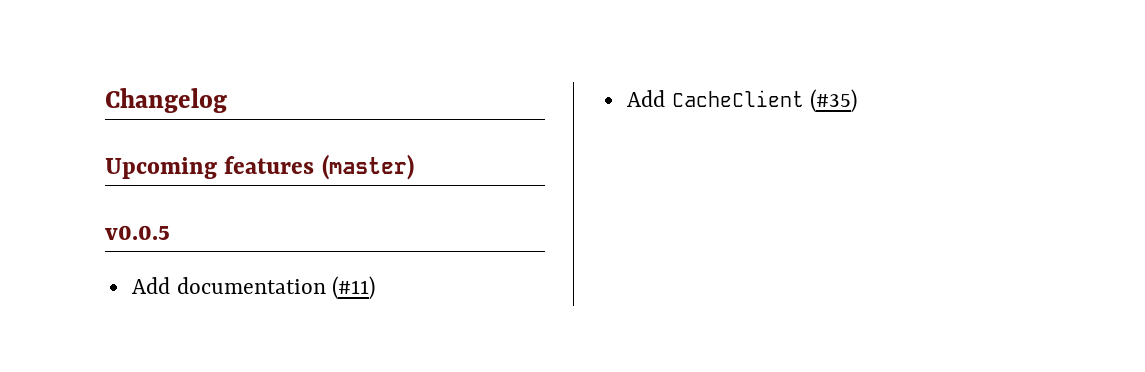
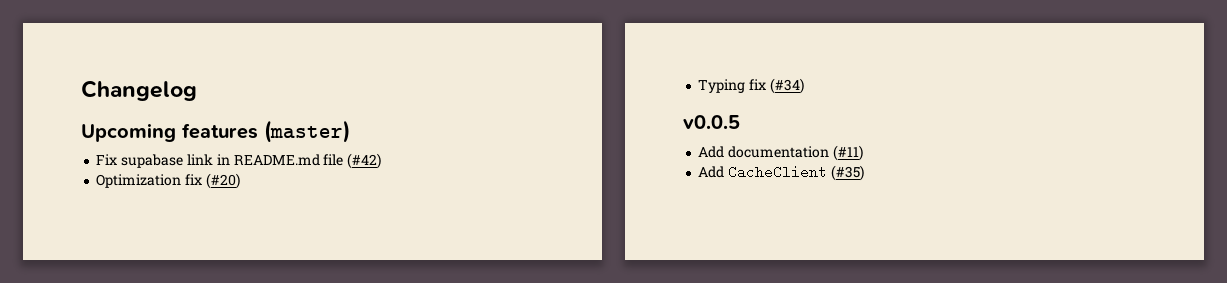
(414, 167) none -> [96,153,382,169] [96,173,240,189] [698,78,804,94] // Fix supabase link in README.md file (#42) // Optimization fix (#20) // Typing fix (#34)

